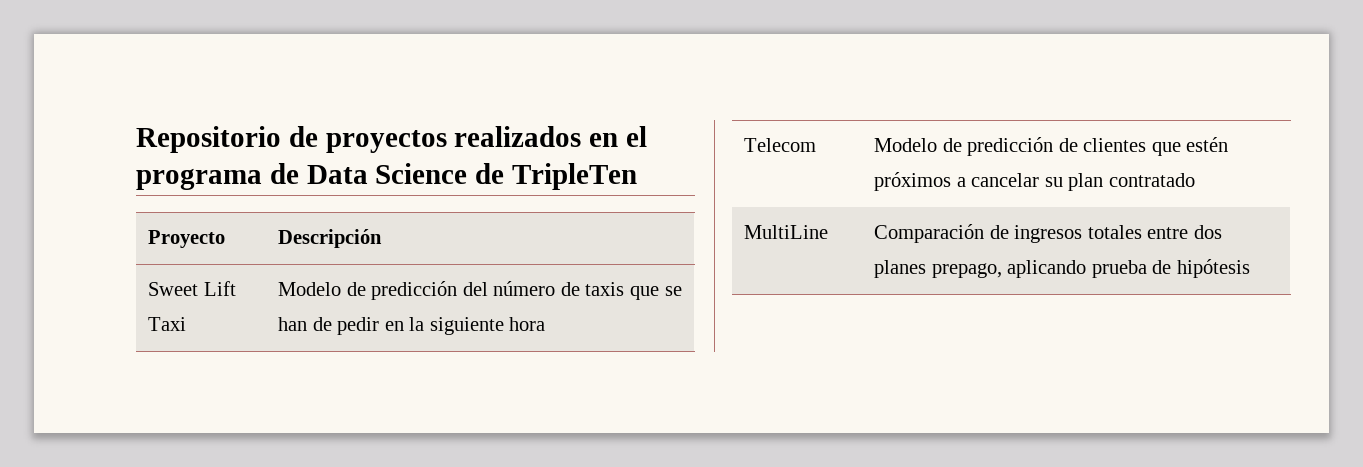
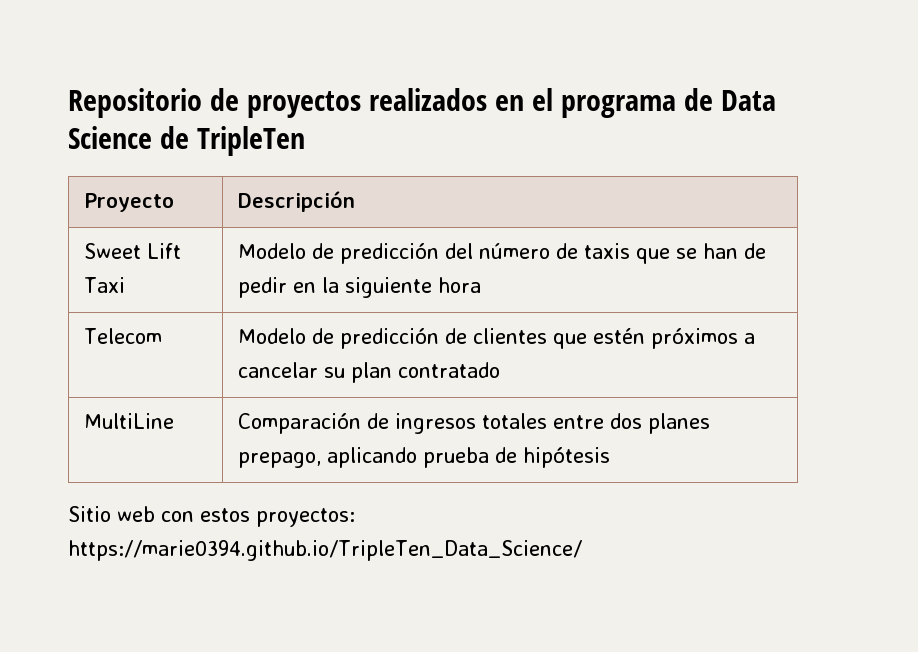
(1250, 268) none -> [68,506,355,527] [68,540,582,561] // Sitio web con estos proyectos: https://marie0394.github.io/TripleTen_Data_Science/

